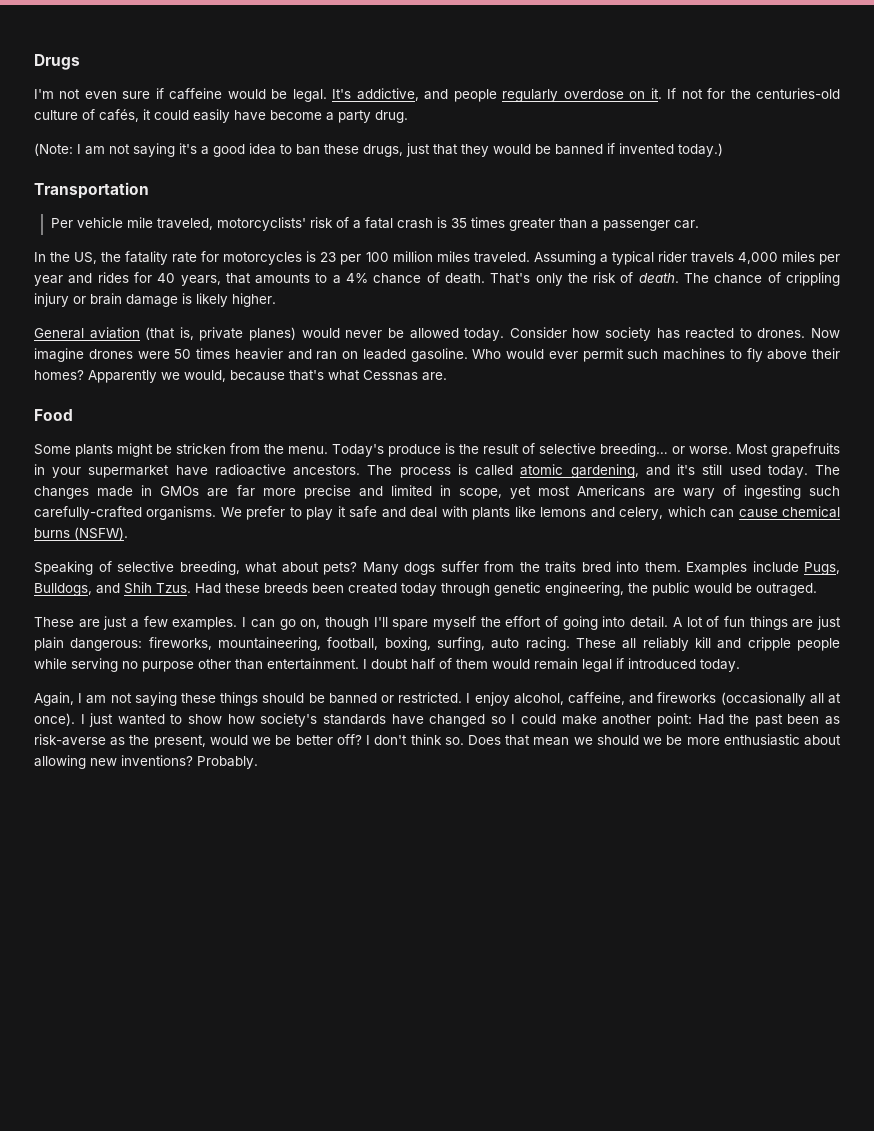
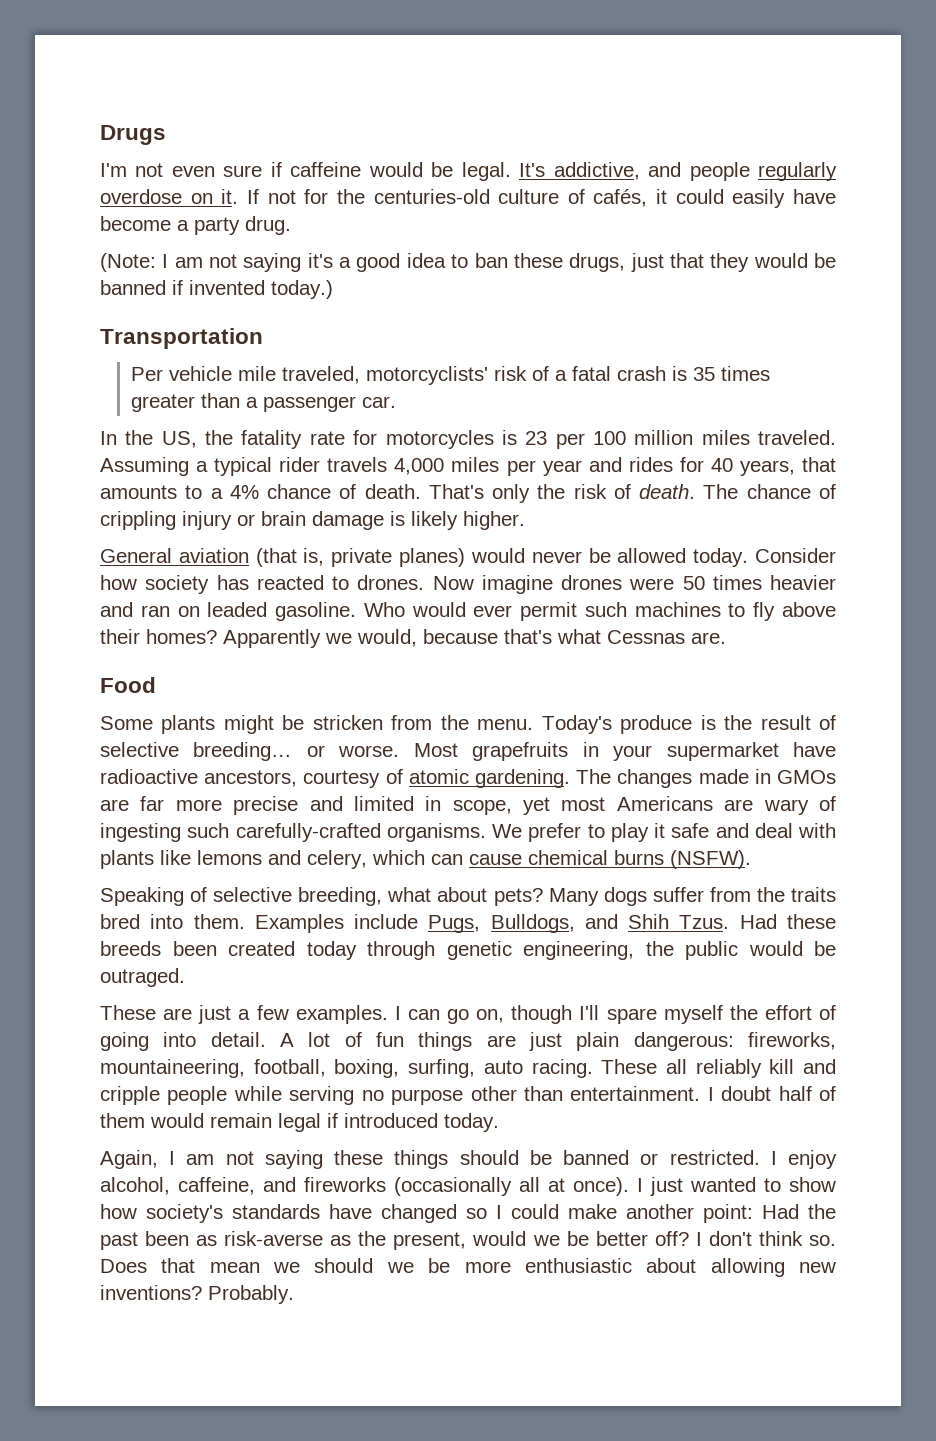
[293,464,808,478] ancestors. The process is called atomic gardening, and it's still used today. -> [204,769,570,788] ancestors, courtesy of atomic gardening.

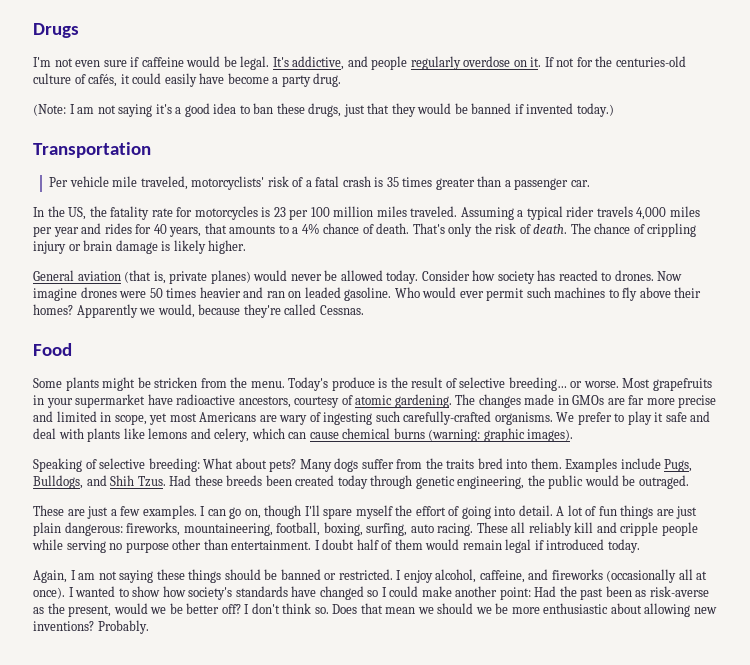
[504,629,726,644] that's what Cessnas are. -> [243,304,364,318] they're called Cessnas.
[670,850,751,869] (NSFW). -> [428,428,574,442] (warning: graphic images).
[298,887,432,906] breeding, what -> [148,458,234,472] breeding: What
[650,1177,683,1196] just -> (74, 592) none

